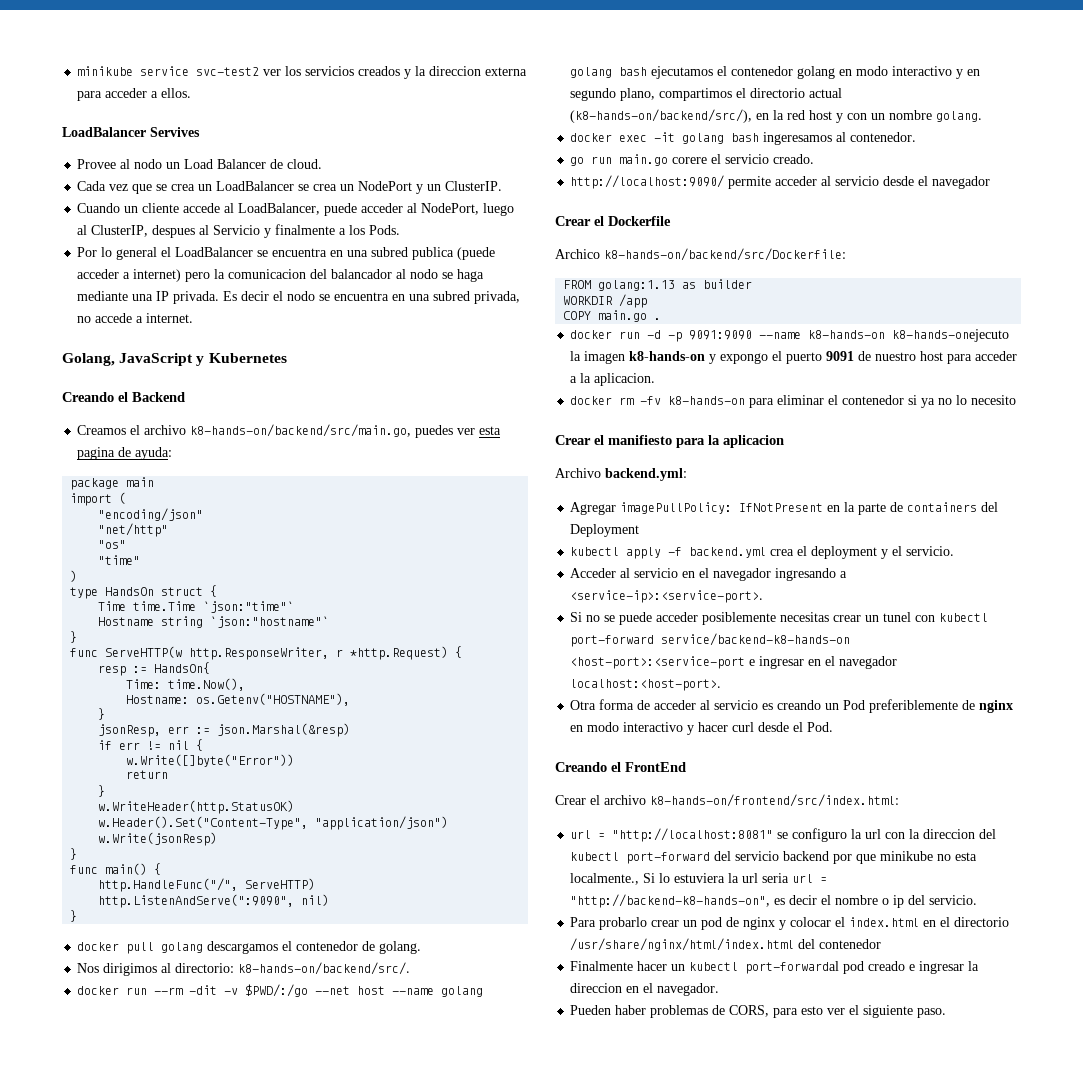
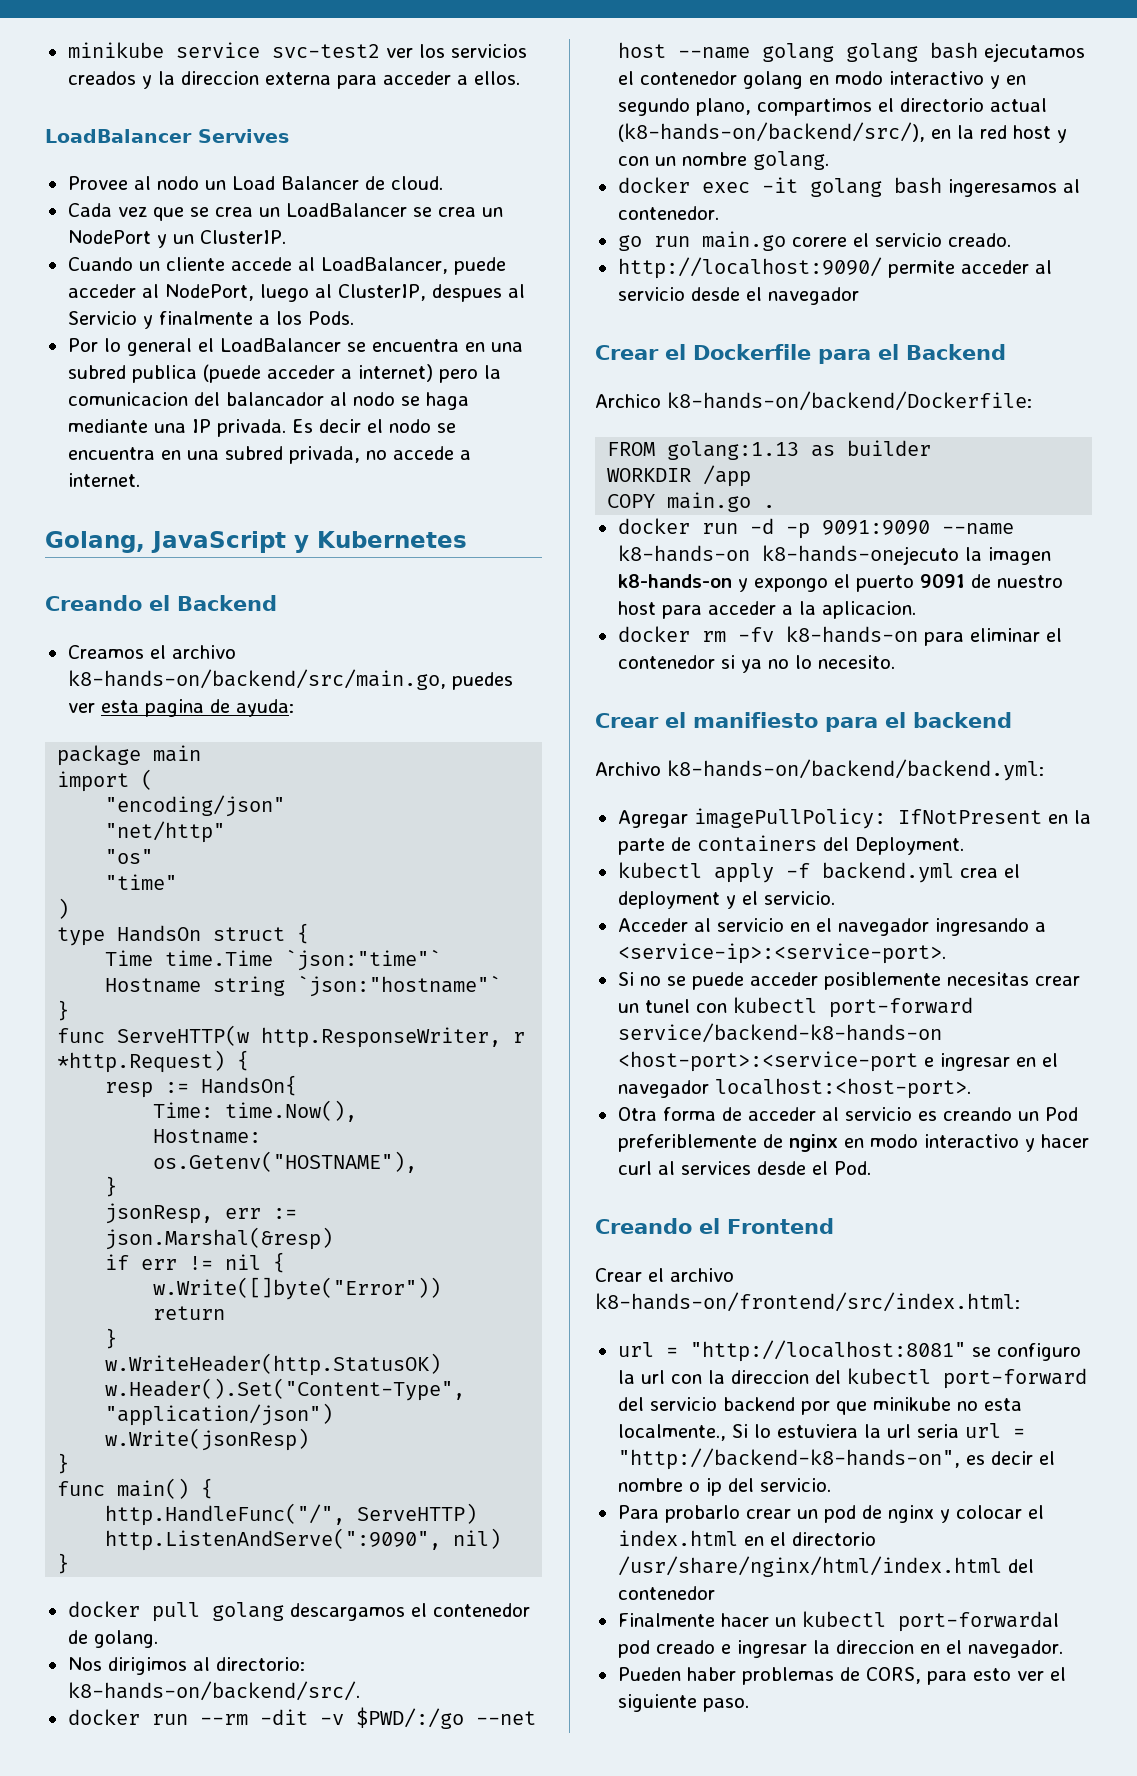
(671, 221) none -> [818,344,1006,364] para el Backend
[604,248,846,261] k8-hands-on/backend/src/Dockerfile: -> [667,391,1032,411] k8-hands-on/backend/Dockerfile:
[971,395,1017,405] necesito -> [817,655,895,669] necesito.
[708,435,784,448] la aplicacion -> [885,712,1012,728] el backend
[605,468,687,481] backend.yml: -> [667,759,1044,781] k8-hands-on/backend/backend.yml:
[570,524,640,537] Deployment -> [854,837,964,855] Deployment.
(755, 727) none -> [657,1161,751,1175] al services
[625,762,686,772] FrontEnd -> [727,1218,834,1234] Frontend

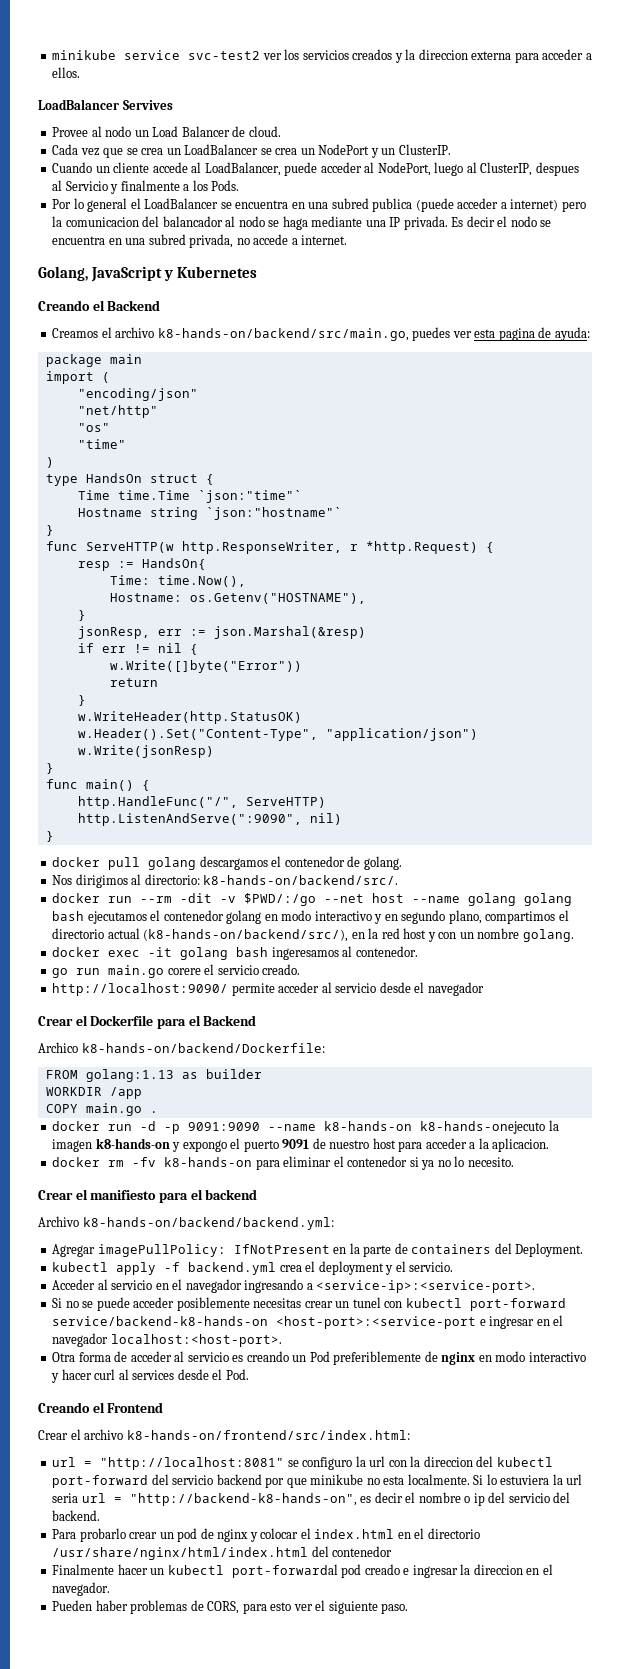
[617,1424,726,1441] localmente., -> [407,1474,470,1485] localmente.
[759,1478,831,1492] servicio. -> [508,1492,571,1503] [52,1510,101,1521] servicio del backend.

